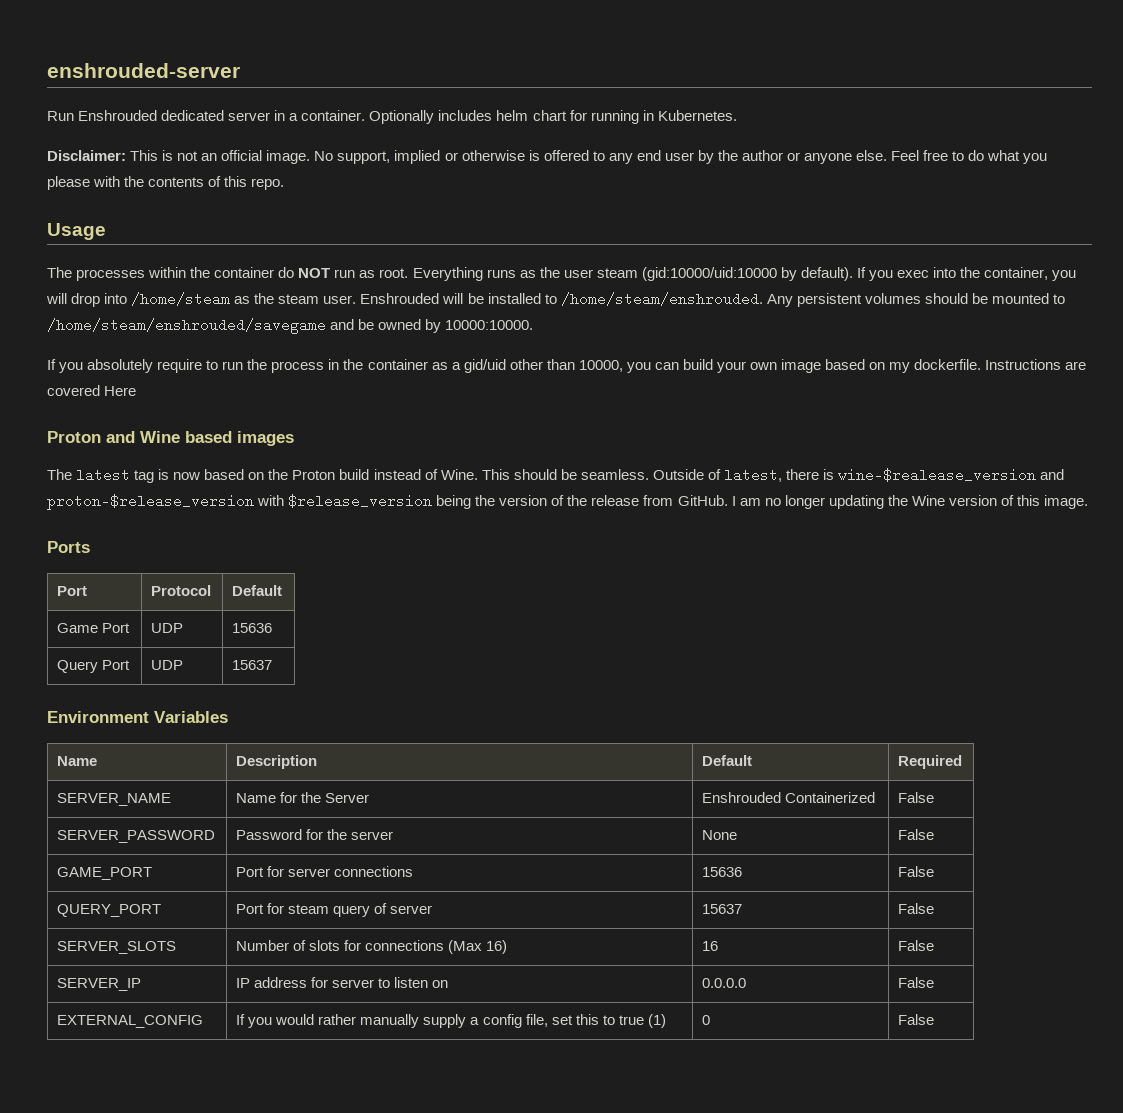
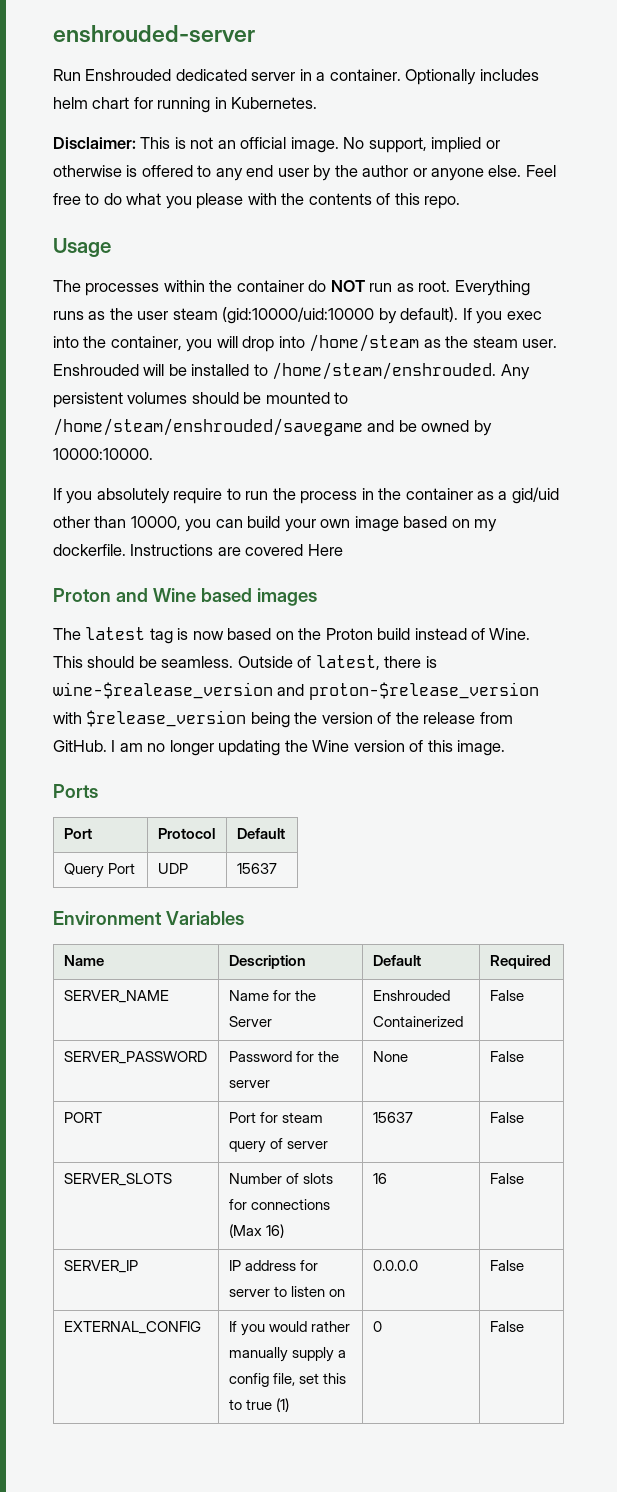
[57,623,131,633] [151,623,184,633] [232,623,273,633] // Game Port | UDP | 15636 -> (285, 833) none
[57,867,153,880] [236,866,414,877] [702,867,743,877] [898,866,935,877] [57,904,162,917] GAME_PORT | Port for server connections | 15636 | False // QUERY_PORT -> [63,1112,102,1123] PORT

